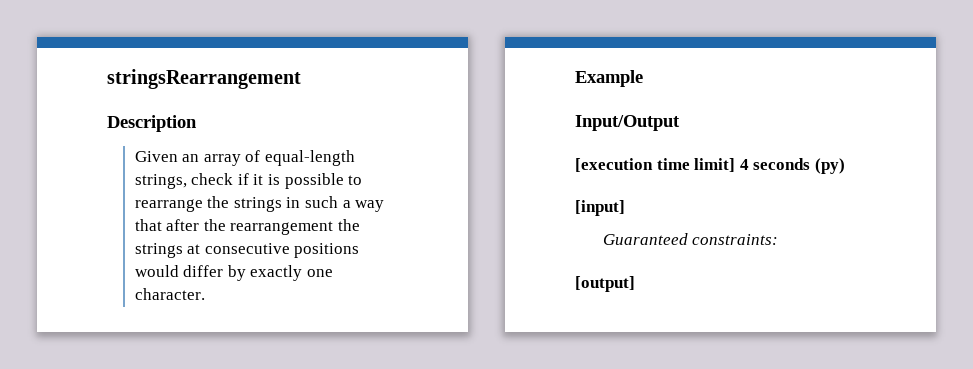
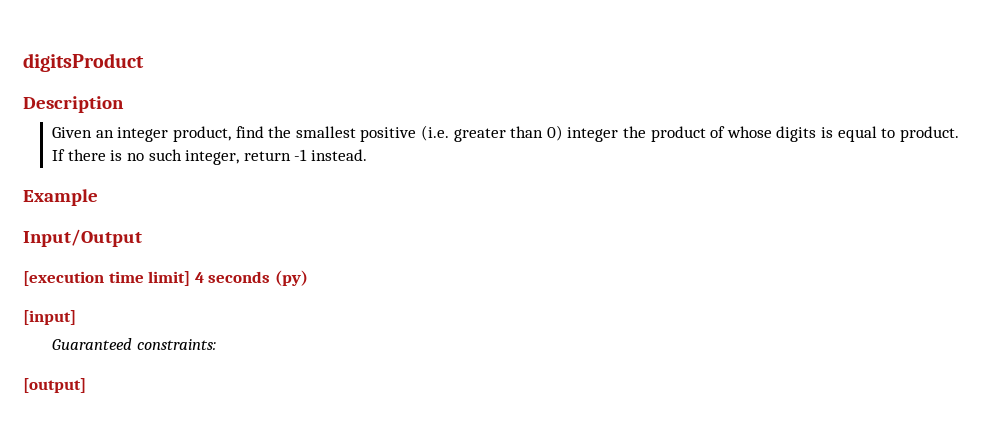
[107,69,301,89] stringsRearrangement -> [23,53,144,72] digitsProduct
[203,150,355,166] [134,173,363,189] [134,196,385,212] [134,219,360,235] [134,243,360,258] [134,265,333,281] [134,288,205,300] array of equal-length strings, check if it is possible to rearrange the strings in such a way that after the rearrangement the strings at consecutive positions would differ by exactly one character. -> [117,125,959,142] [52,149,368,165] integer product, find the smallest positive (i.e. greater than 0) integer the product of whose digits is equal to product. If there is no such integer, return -1 instead.

